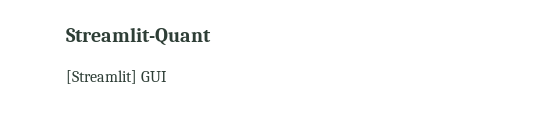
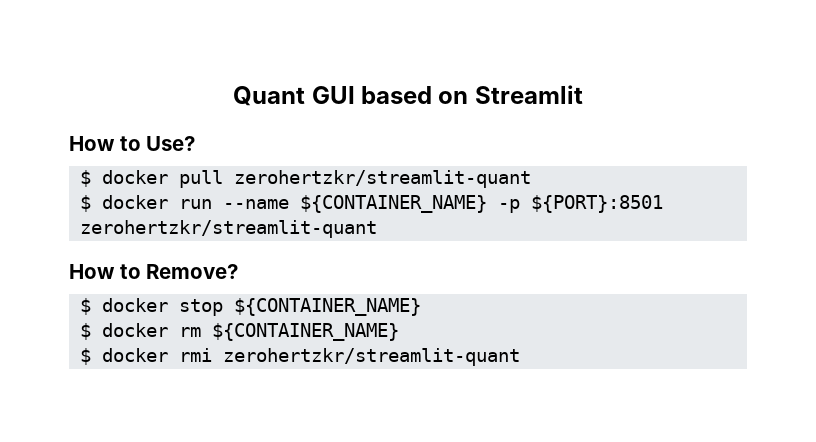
[66,27,211,46] [66,70,168,84] Streamlit-Quant // [Streamlit] GUI -> [233,85,583,106] [69,136,196,151] [80,170,532,188] [80,195,664,213] [80,220,378,238] [69,264,239,279] [80,298,422,316] [80,323,400,341] [80,348,521,366] Quant GUI based on Streamlit // How to Use? // $ docker pull zerohertzkr/streamlit-quant // $ docker run --name ${CONTAINER_NAME} -p ${PORT}:8501 zerohertzkr/streamlit-quant // How to Remove? // $ docker stop ${CONTAINER_NAME} // $ docker rm ${CONTAINER_NAME} // $ docker rmi zerohertzkr/streamlit-quant

